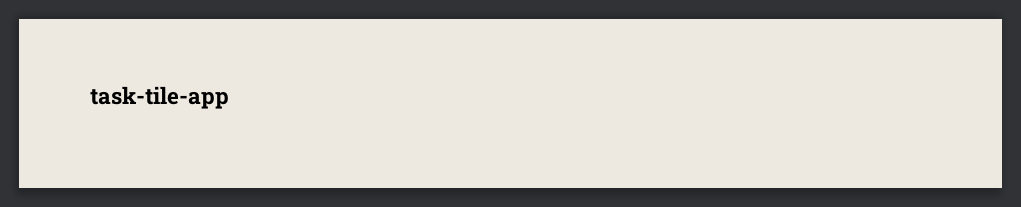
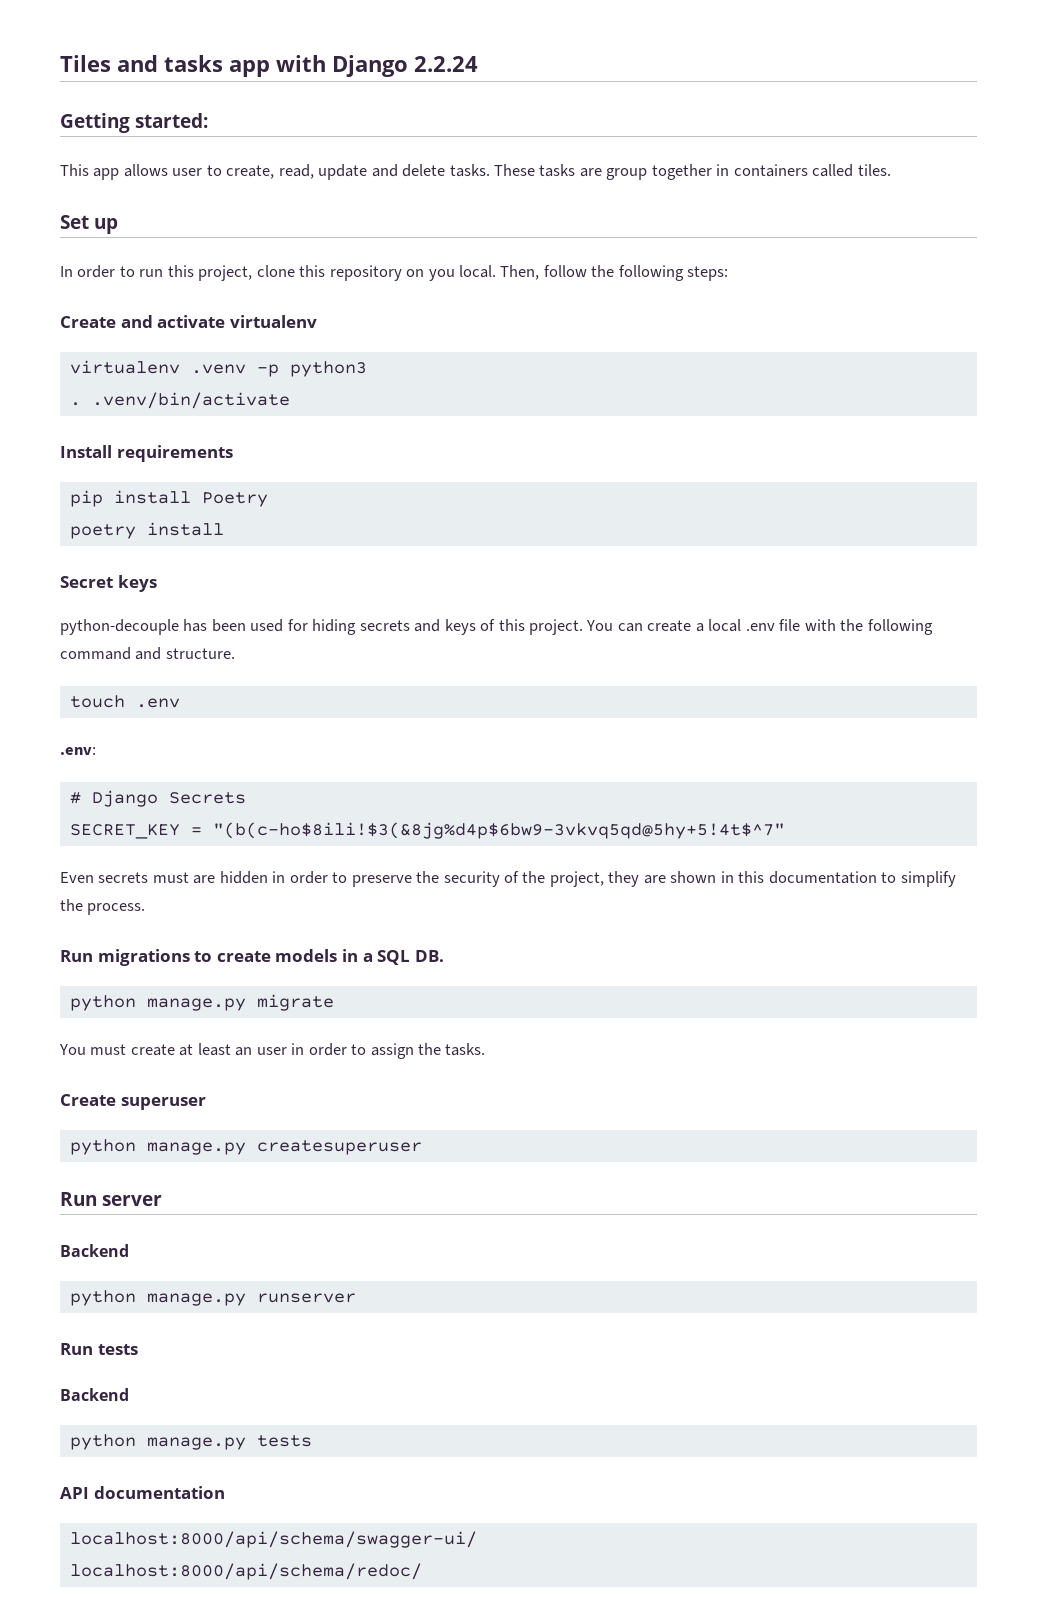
[90,86,229,109] task-tile-app -> [60,55,478,77] [60,113,209,133] [60,164,891,180] [60,215,119,234] [60,265,729,281] [60,315,317,328] [69,360,367,377] [69,392,290,409] [60,445,233,462] [69,490,268,507] [69,522,224,539] [60,575,157,592] [60,619,933,635] [60,647,235,660] [69,695,180,708] [60,747,96,755] [69,790,246,807] [69,822,785,839] [60,871,956,887] [60,899,146,915] [60,949,444,966] [69,994,334,1011] [59,1043,486,1059] [60,1094,206,1110] [69,1139,422,1155] [60,1192,163,1206] [60,1244,129,1257] [69,1290,356,1306] [60,1343,138,1355] [60,1388,129,1401] [69,1434,312,1450] [60,1486,225,1499] [69,1531,477,1548] [69,1563,422,1580] Tiles and tasks app with Django 2.2.24 // Getting started: // This app allows user to create, read, update and delete tasks. These tasks are group together in containers called tiles. // Set up // In order to run this project, clone this repository on you local. Then, follow the following steps: // Create and activate virtualenv // virtualenv .venv -p python3 // . .venv/bin/activate // Install requirements // pip install Poetry // poetry install // Secret keys // python-decouple has been used for hiding secrets and keys of this project. You can create a local .env file with the following command and structure. // touch .env // .env: // # Django Secrets // SECRET_KEY = "(b(c-ho$8ili!$3(&8jg%d4p$6bw9-3vkvq5qd@5hy+5!4t$^7" // Even secrets must are hidden in order to preserve the security of the project, they are shown in this documentation to simplify the process. // Run migrations to create models in a SQL DB. // python manage.py migrate // You must create at least an user in order to assign the tasks. // Create superuser // python manage.py createsuperuser // Run server // Backend // python manage.py runserver // Run tests // Backend // python manage.py tests // API documentation // localhost:8000/api/schema/swagger-ui/ // localhost:8000/api/schema/redoc/

